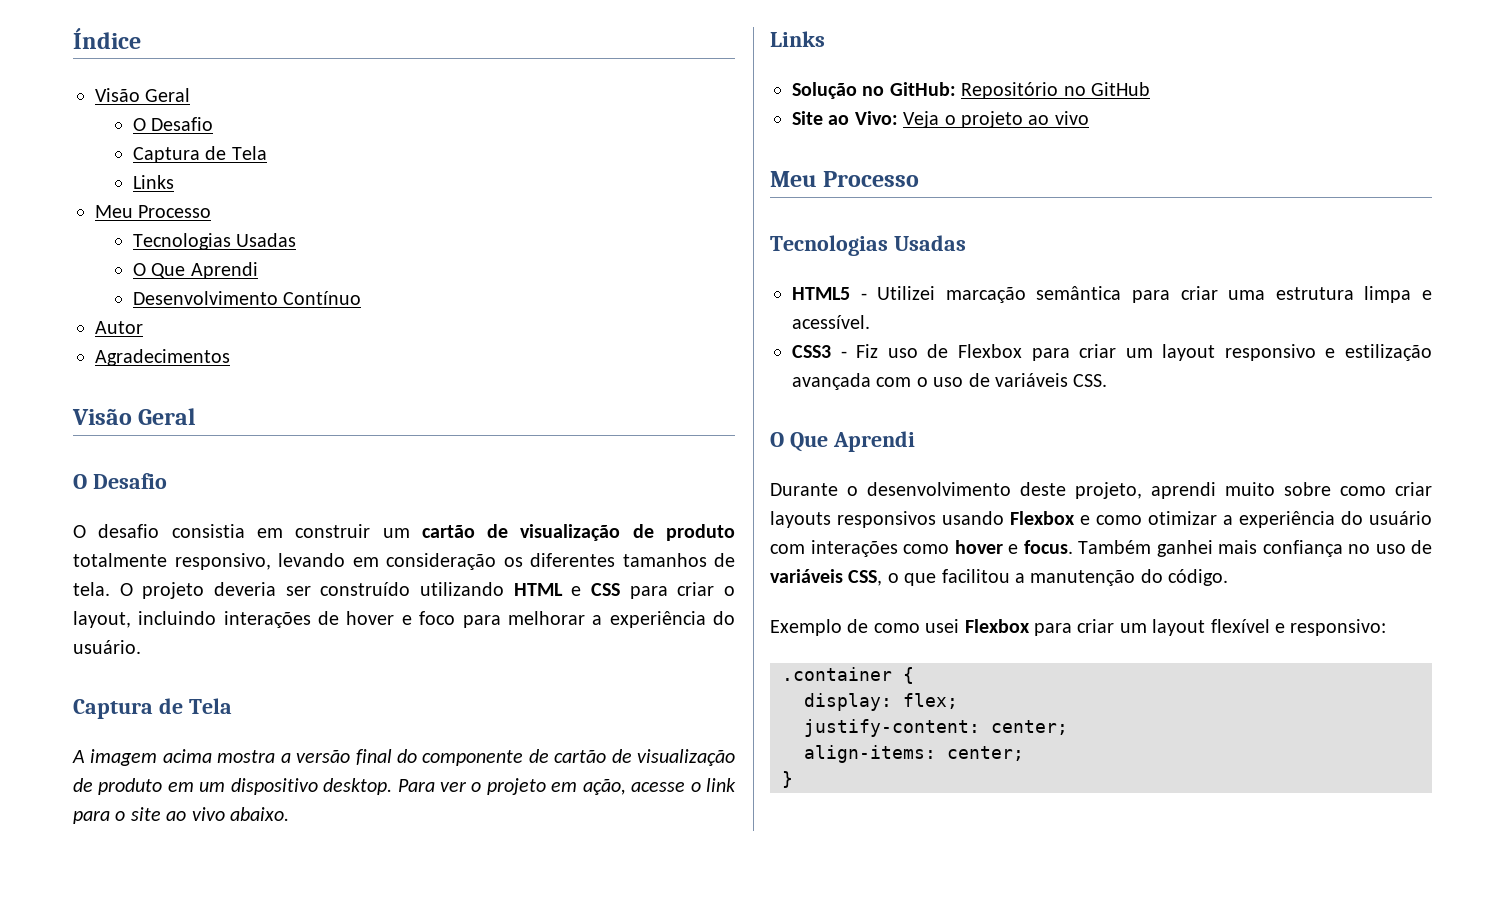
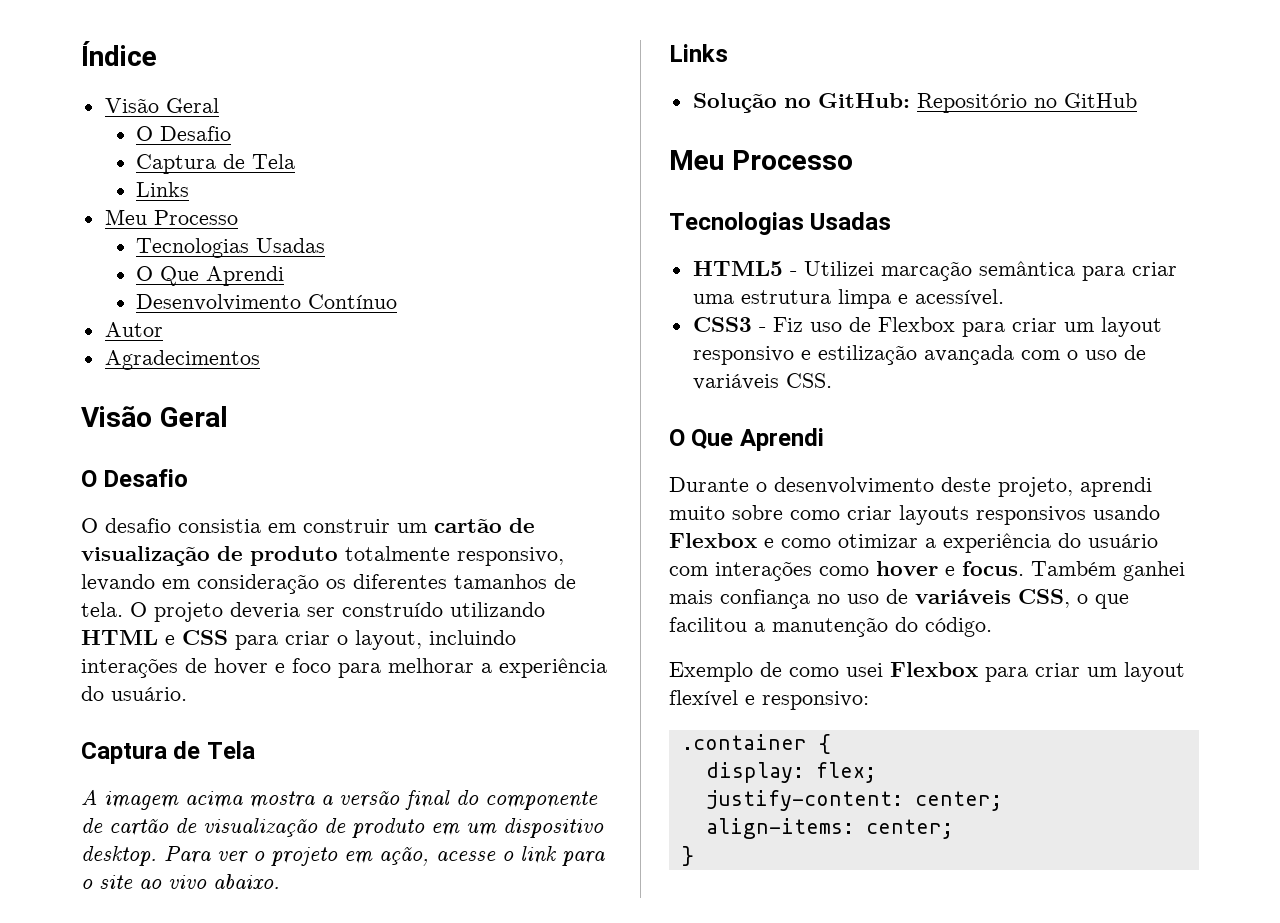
[792,111,1089,128] // Site ao Vivo: Veja o projeto ao vivo -> (1137, 100) none

